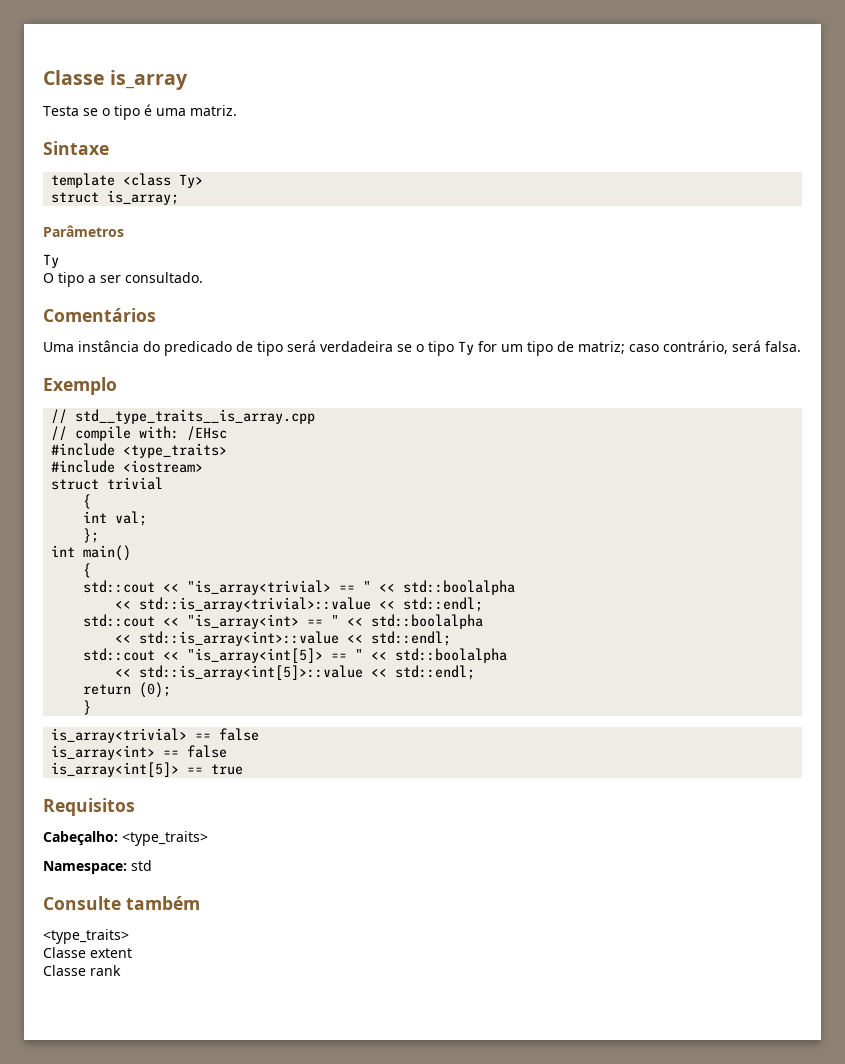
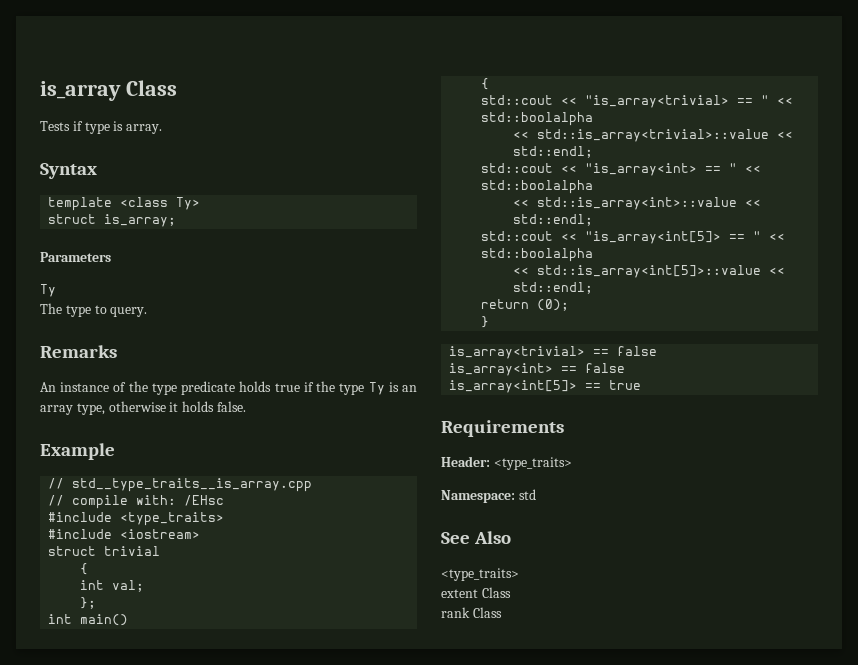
[43,70,105,85] Classe -> (40, 91) none
[43,104,237,120] [43,141,109,155] // Testa se o tipo é uma matriz. // Sintaxe -> [125,80,177,96] [40,121,163,134] [40,163,97,179] Class // Tests if type is array. // Syntax
[43,225,124,237] Parâmetros -> [40,252,111,262] Parameters
[43,272,203,287] [43,308,156,322] [43,340,801,356] [43,377,117,395] O tipo a ser consultado. // Comentários // Uma instância do predicado de tipo será verdadeira se o tipo Ty for um tipo de matriz; caso contrário, será falsa. // Exemplo -> [40,303,148,317] [40,345,117,358] [40,381,417,395] [40,401,246,415] [40,443,115,460] The type to query. // Remarks // An instance of the type predicate holds true if the type Ty is an array type, otherwise it holds false. // Example
[43,798,135,816] [43,831,118,846] Requisitos // Cabeçalho: -> [441,420,564,437] [441,456,490,467] Requirements // Header:
[43,896,200,910] [43,929,129,944] [43,947,86,958] Consulte também // <type_traits> // Classe -> [441,531,512,544] [441,568,519,581] See Also // <type_traits> //
[43,965,121,976] // Classe rank -> [481,587,511,598] [441,607,502,618] Class // rank Class

